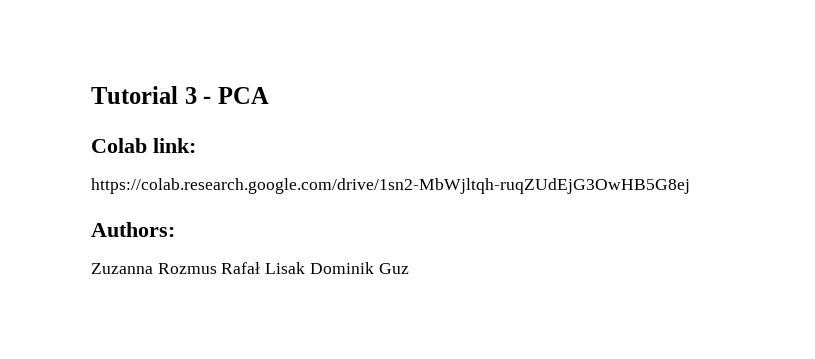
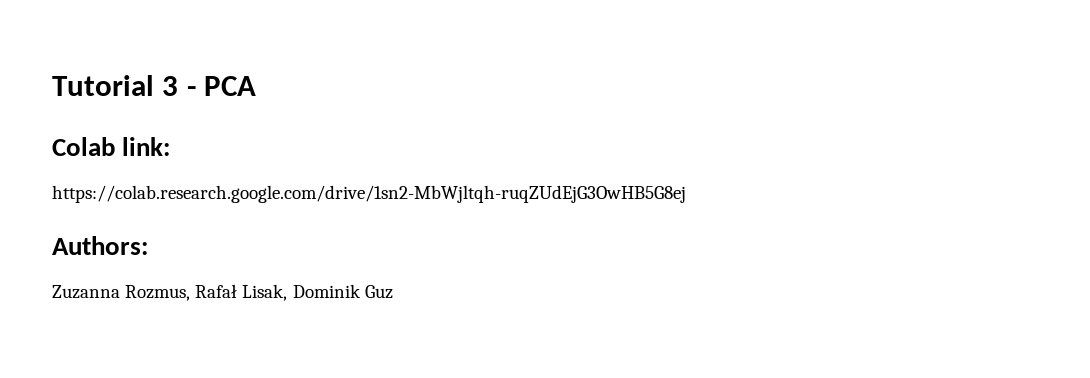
[157,262,306,274] Rozmus Rafał Lisak -> [125,284,288,301] Rozmus, Rafał Lisak,

